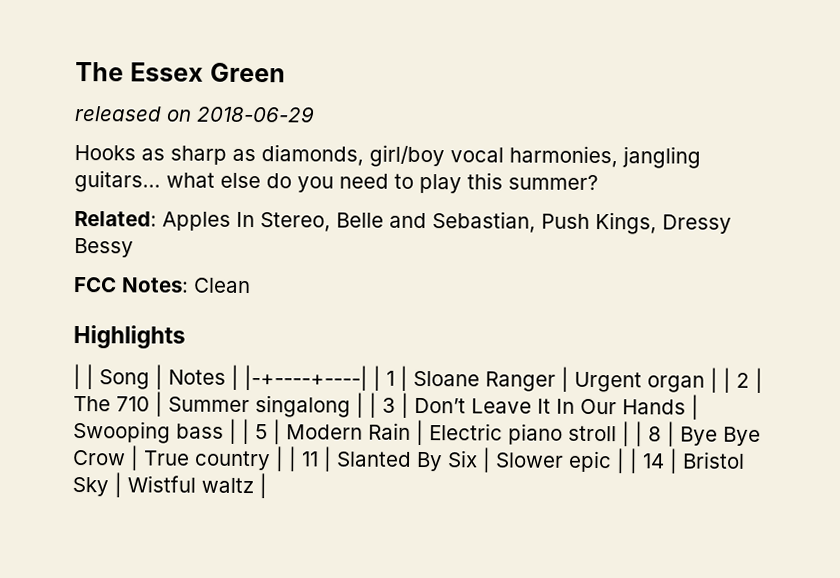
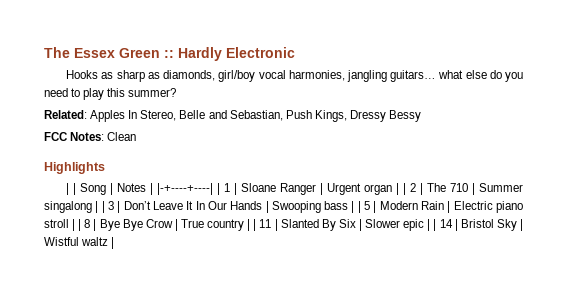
[74,105,315,123] // released on 2018-06-29 -> [164,47,295,61] :: Hardly Electronic

